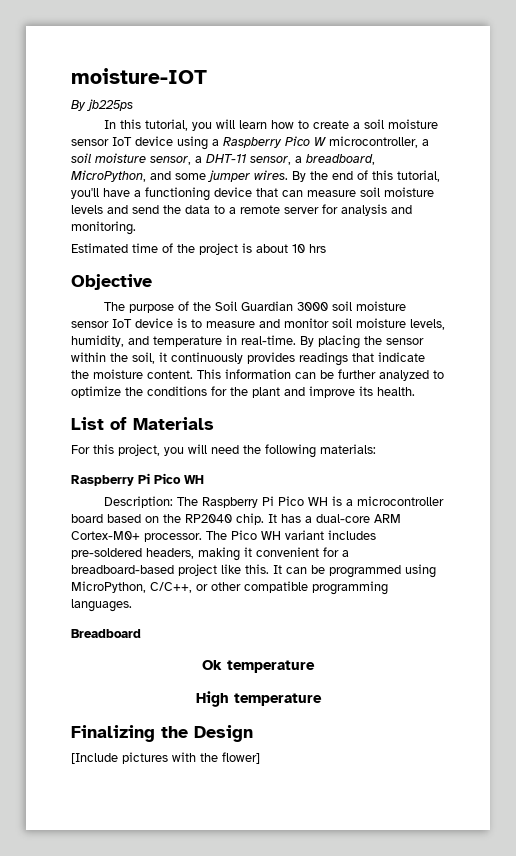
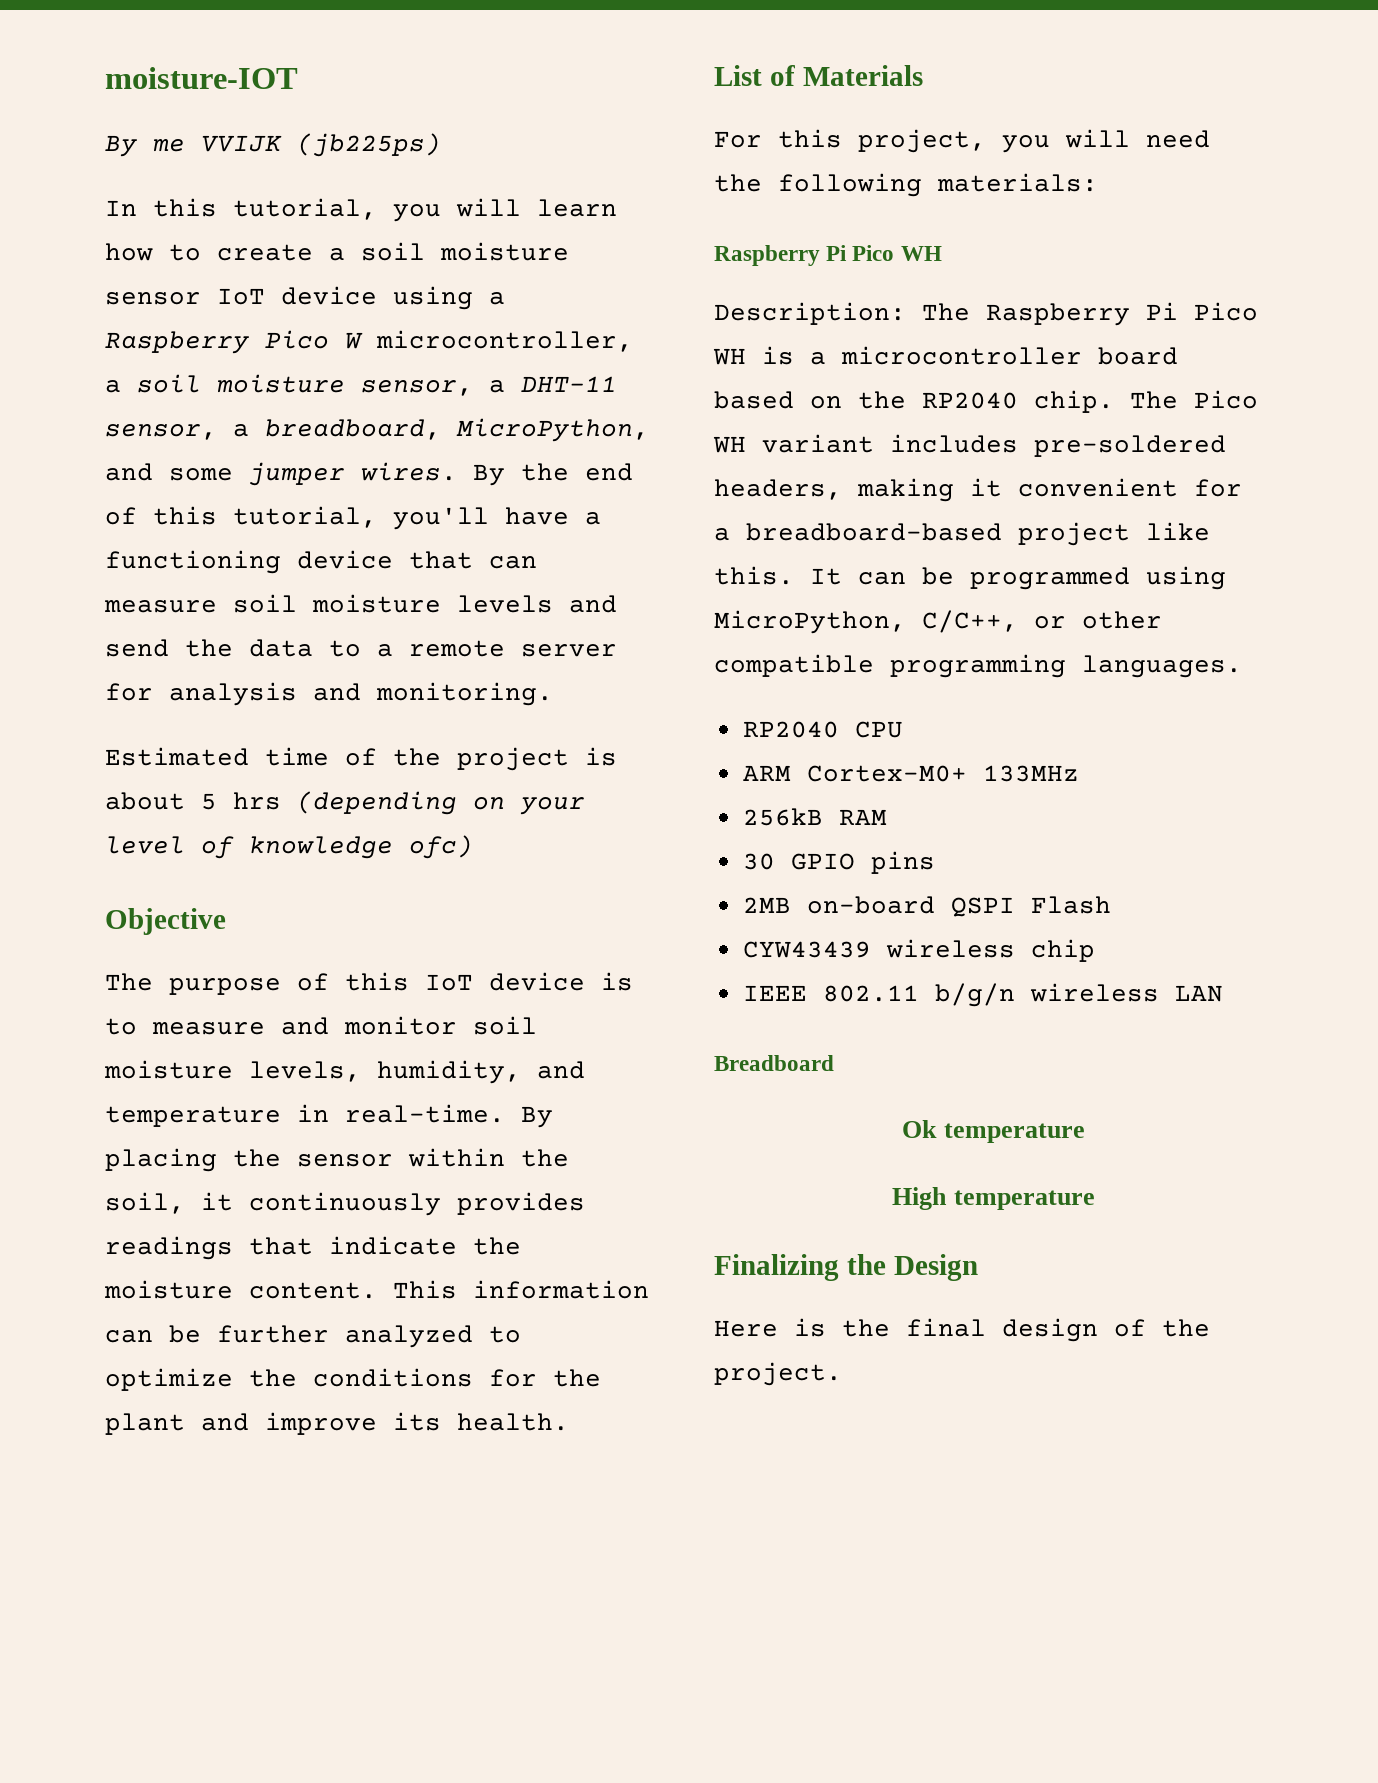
[87,99,133,111] jb225ps -> [153,133,441,157] me VVIJK (jb225ps)
[292,244,305,253] 10 -> [201,793,217,810] 5
[71,274,152,290] [103,301,406,313] [71,321,109,328] // Objective // The purpose of the Soil Guardian 3000 soil moisture sensor -> [297,791,585,815] [105,835,473,859] [105,908,226,935] [105,972,409,995] (depending on your level of knowledge ofc) // Objective // The purpose of this
[268,514,401,523] [71,531,202,542] It has a dual-core ARM Cortex-M0+ processor. -> (1114, 401) none
(132, 605) none -> [742,721,903,738] [742,765,1079,782] [742,808,887,826] [742,851,935,874] [742,896,1111,917] [742,939,1095,962] [742,983,1223,1007] // RP2040 CPU // ARM Cortex-M0+ 133MHz // 256kB RAM // 30 GPIO pins // 2MB on-board QSPI Flash // CYW43439 wireless chip // IEEE 802.11 b/g/n wireless LAN
[71,752,260,764] [Include pictures with the flower] -> [714,1318,1210,1342] [714,1362,842,1386] Here is the final design of the project.

